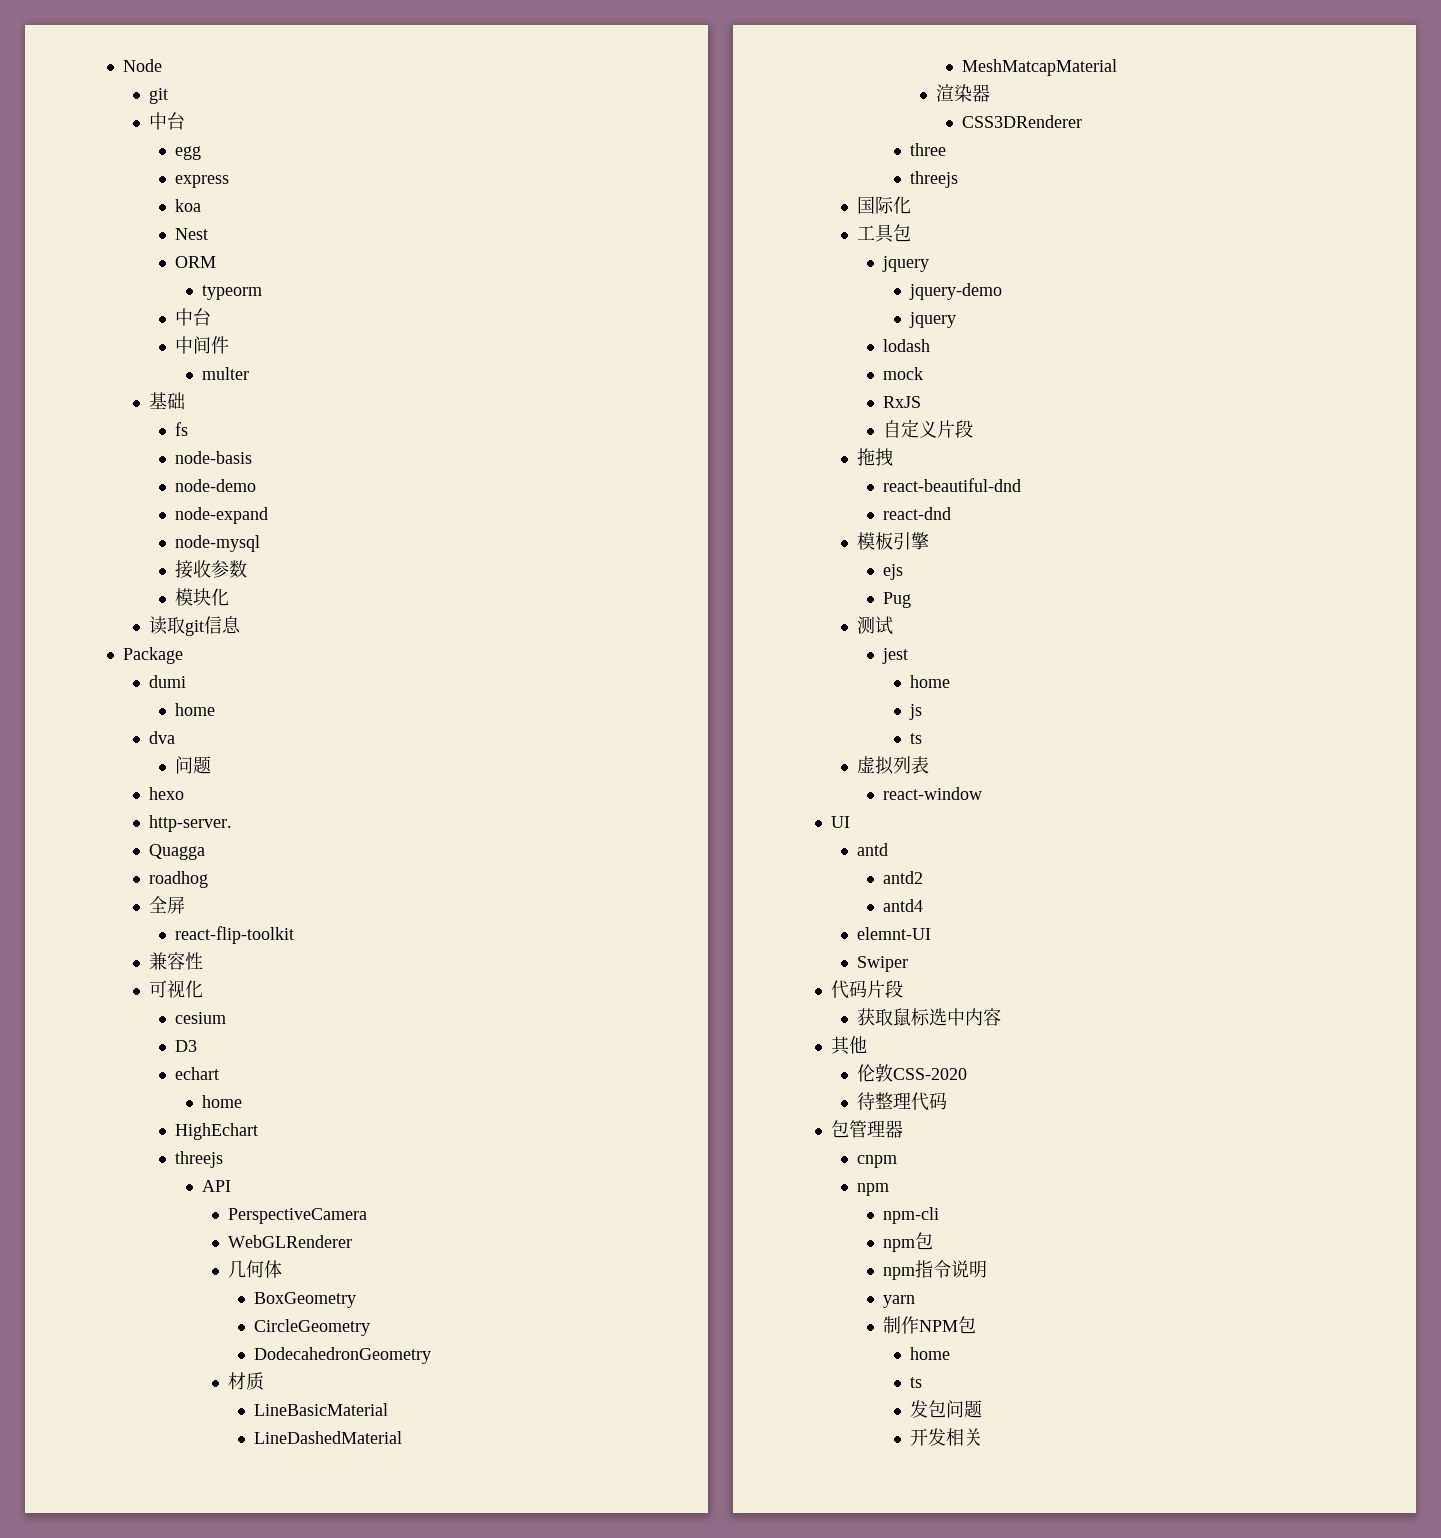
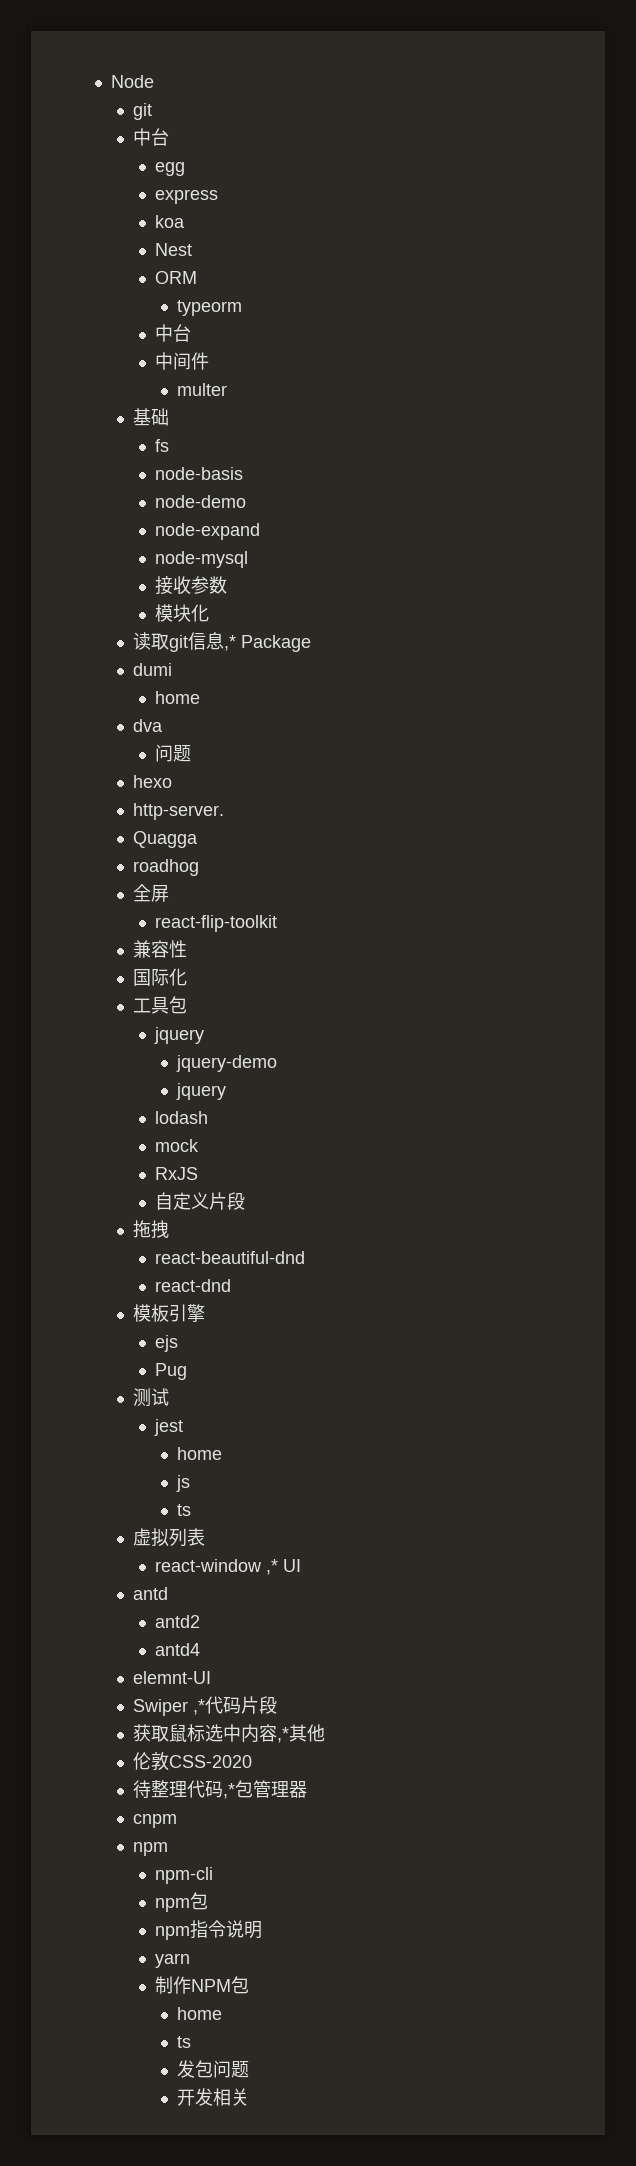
(242, 625) // -> [223,635,236,651] ,*
[149,980,204,998] [175,1012,227,1024] [175,1040,198,1052] [175,1067,220,1080] [201,1095,242,1108] [175,1123,259,1140] [175,1151,224,1168] [201,1180,231,1192] [228,1208,368,1224] [228,1235,353,1248] [228,1260,283,1278] [254,1292,357,1308] [254,1319,371,1336] [254,1347,432,1364] [228,1372,265,1391] [254,1403,389,1416] [254,1431,403,1444] [962,59,1118,76] [936,84,991,102] [962,115,1083,128] [909,143,946,156] [909,171,958,188] // 可视化 // cesium // D3 // echart // home // HighEchart // threejs // API // PerspectiveCamera // WebGLRenderer // 几何体 // BoxGeometry // CircleGeometry // DodecahedronGeometry // 材质 // LineBasicMaterial // LineDashedMaterial // MeshMatcapMaterial // 渲染器 // CSS3DRenderer // three // threejs -> (187, 949) none
(983, 793) // -> [265,1559,278,1575] ,*
(909, 964) // -> [192,1699,205,1715] ,*
(1002, 1017) // -> [276,1727,289,1743] ,*
(948, 1101) // -> [222,1783,235,1799] ,*

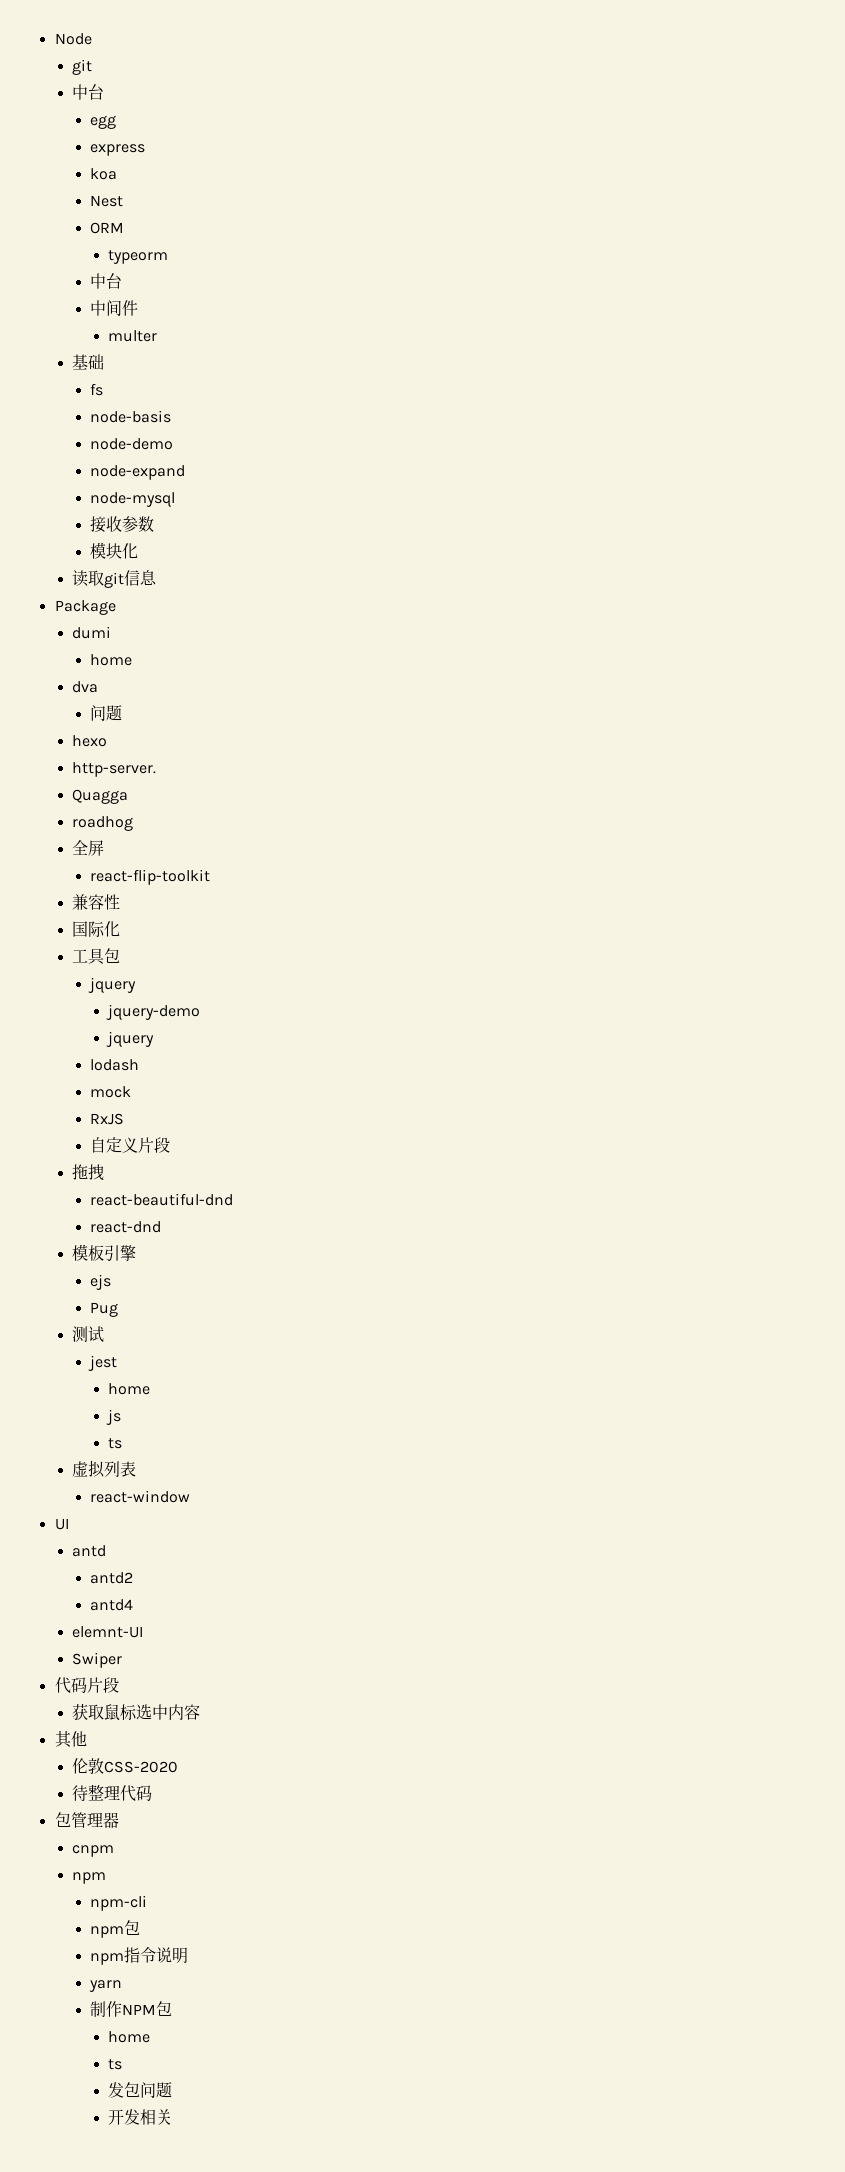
[223,635,236,651] ,* -> (158, 577) //
[265,1559,278,1575] ,* -> (191, 1496) //
[192,1699,205,1715] ,* -> (123, 1660) //
[276,1727,289,1743] ,* -> (201, 1712) //
[222,1783,235,1799] ,* -> (153, 1793) //

